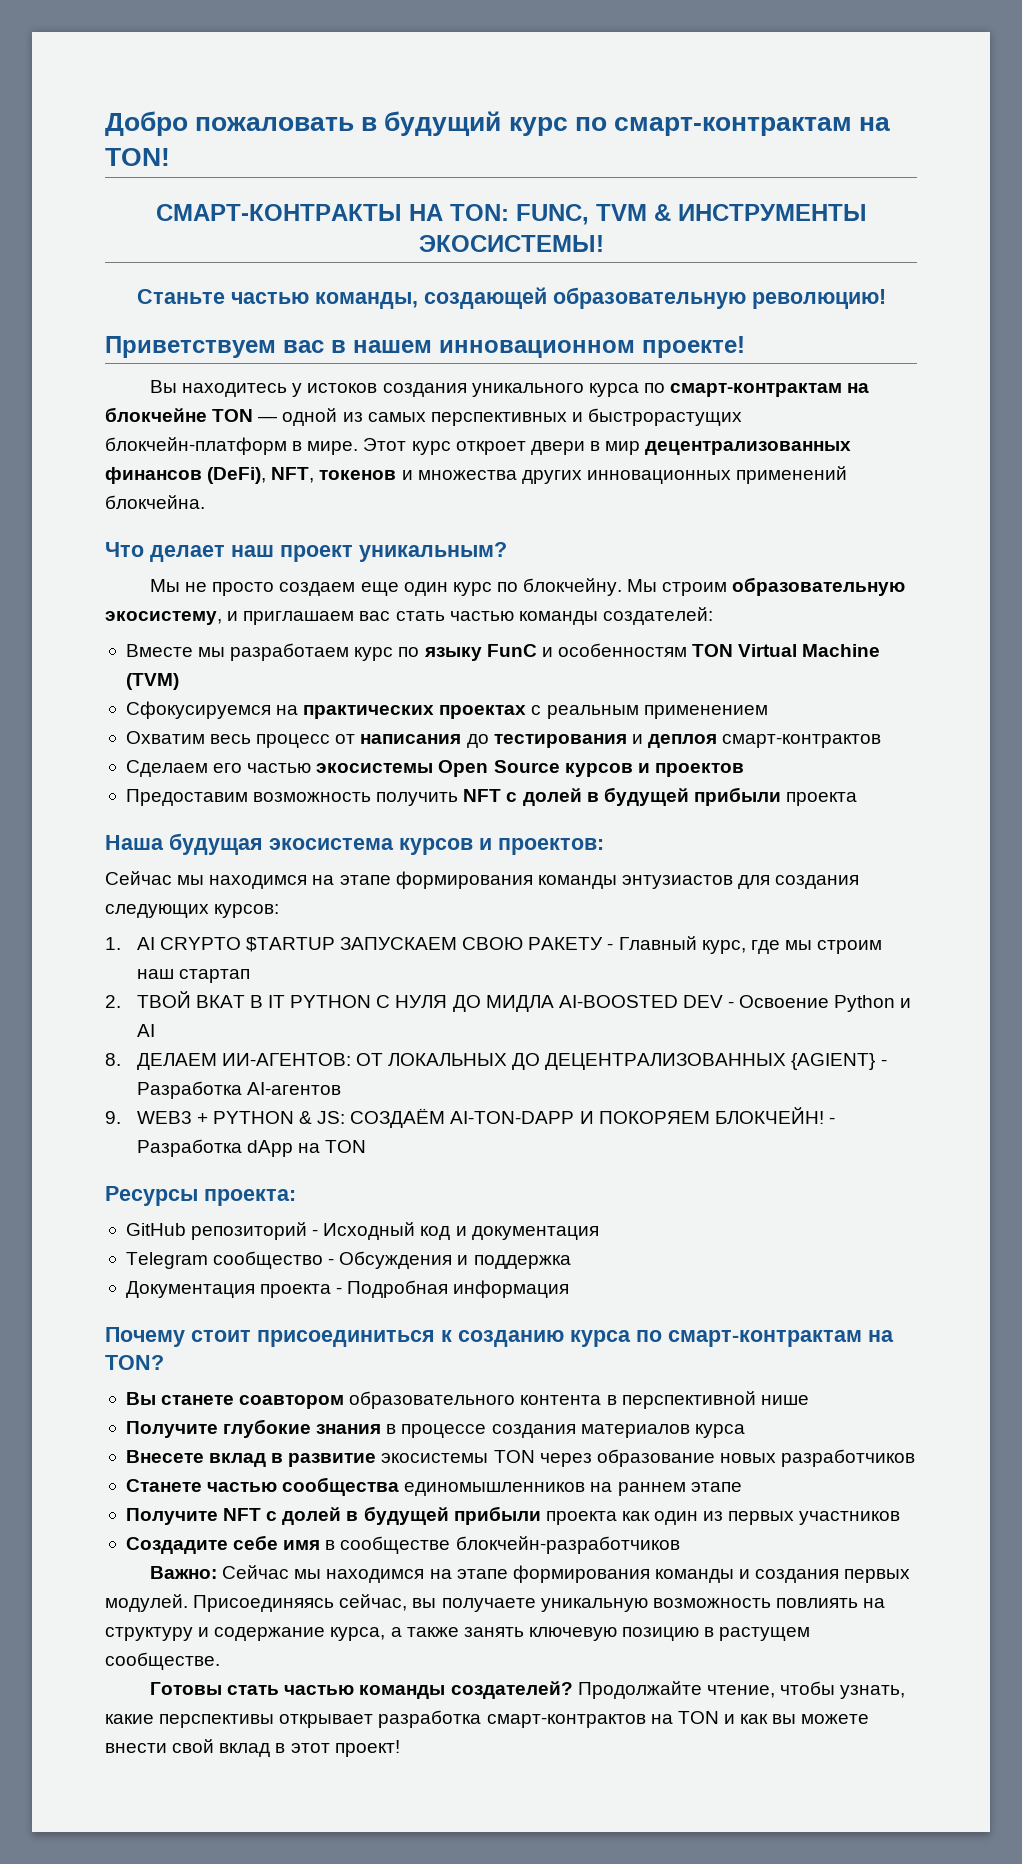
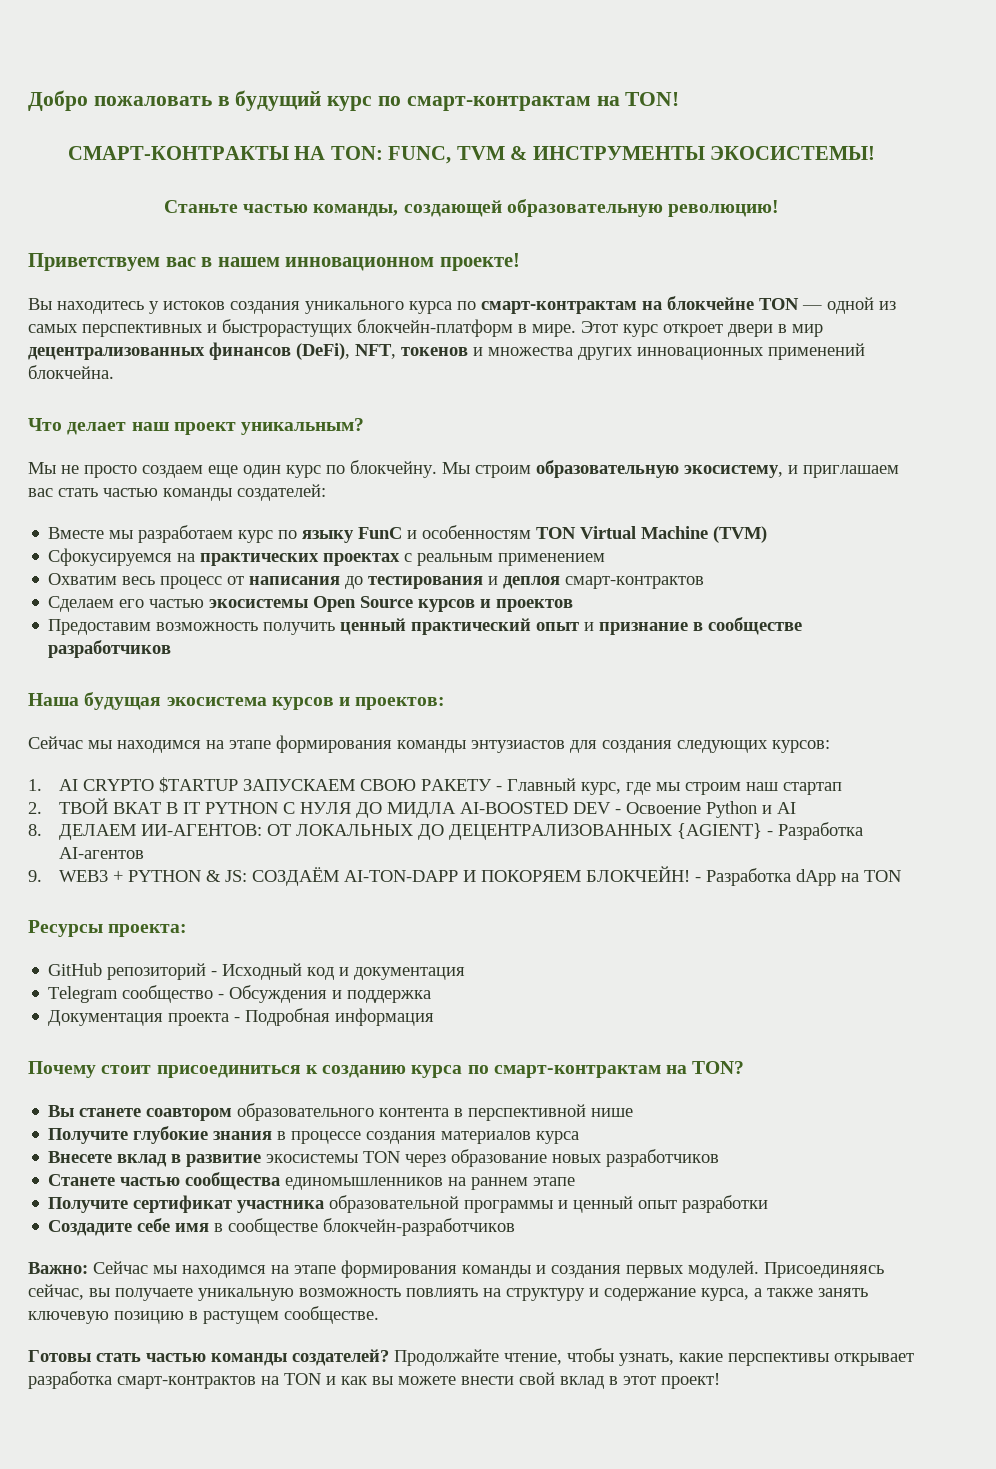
[463,787,858,806] NFT с долей в будущей прибыли проекта -> [340,617,803,635] [48,640,172,658] ценный практический опыт и признание в сообществе разработчиков
[223,1506,901,1525] NFT с долей в будущей прибыли проекта как один из первых участников -> [133,1195,769,1213] сертификат участника образовательной программы и ценный опыт разработки

